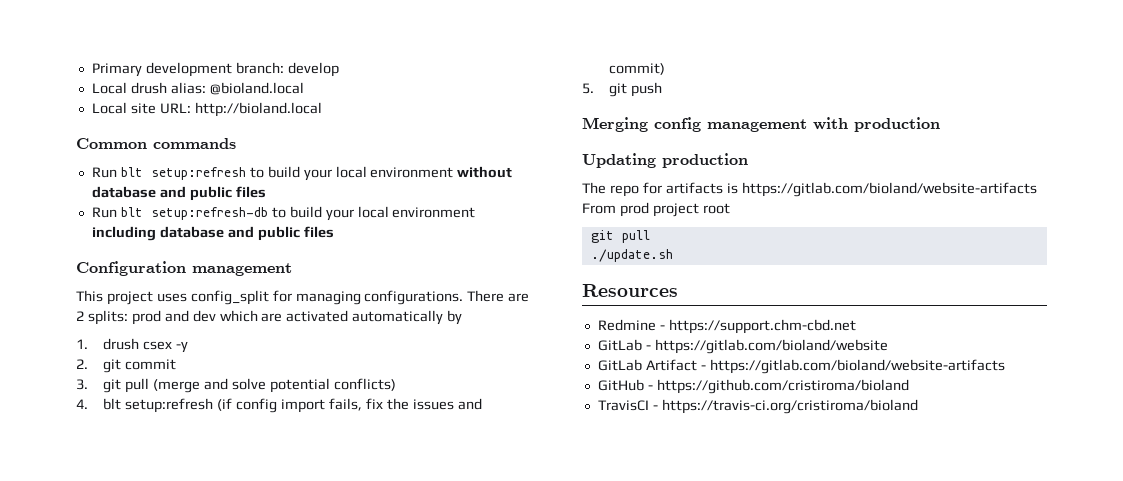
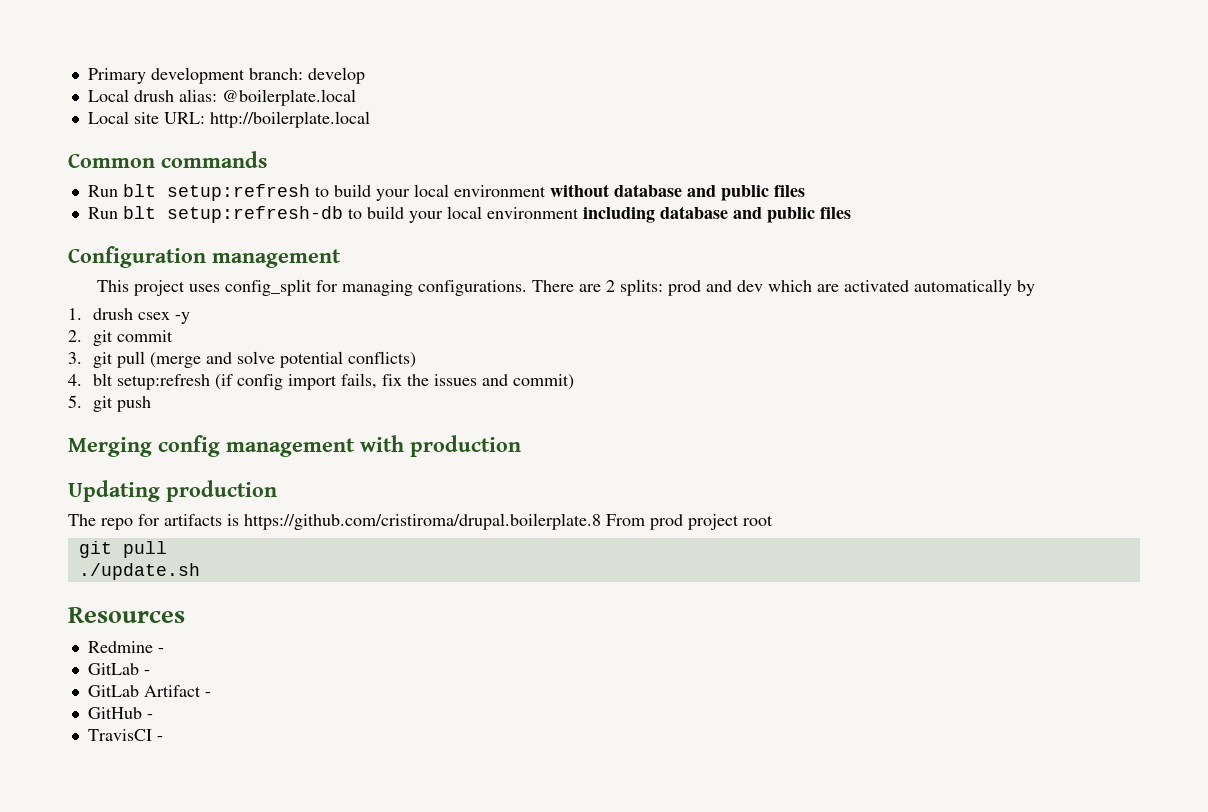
[209,82,304,95] @bioland.local -> [221,89,356,106] @boilerplate.local
[194,102,322,117] http://bioland.local -> [209,111,370,128] http://boilerplate.local
[741,182,1037,197] https://gitlab.com/bioland/website-artifacts -> [244,513,601,530] https://github.com/cristiroma/drupal.boilerplate.8
[668,319,856,334] https://support.chm-cbd.net -> (164, 650) none
[654,339,888,354] https://gitlab.com/bioland/website -> (150, 672) none
[709,359,1005,374] https://gitlab.com/bioland/website-artifacts -> (211, 694) none
[656,379,909,394] https://github.com/cristiroma/bioland -> (153, 716) none
[661,399,918,414] https://travis-ci.org/cristiroma/bioland -> (163, 738) none

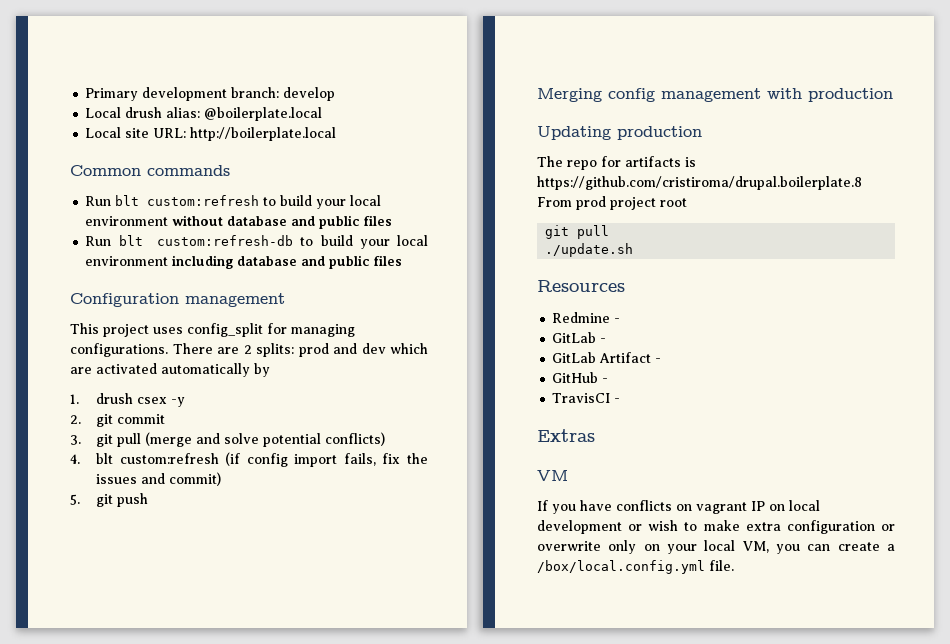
[166,184,310,201] setup:refresh -> [147,195,260,206] custom:refresh
[166,206,343,223] setup:refresh-db -> [157,235,294,246] custom:refresh-db
[116,374,210,390] setup:refresh -> [119,453,219,464] custom:refresh
(163, 738) none -> [537,429,595,442] [537,470,568,481] [537,500,820,514] [537,520,895,534] [537,540,895,554] [537,560,734,574] // Extras // VM // If you have conflicts on vagrant IP on local development or wish to make extra configuration or overwrite only on your local VM, you can create a /box/local.config.yml file.

